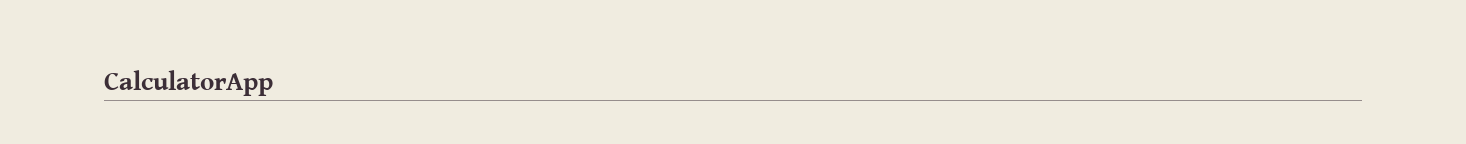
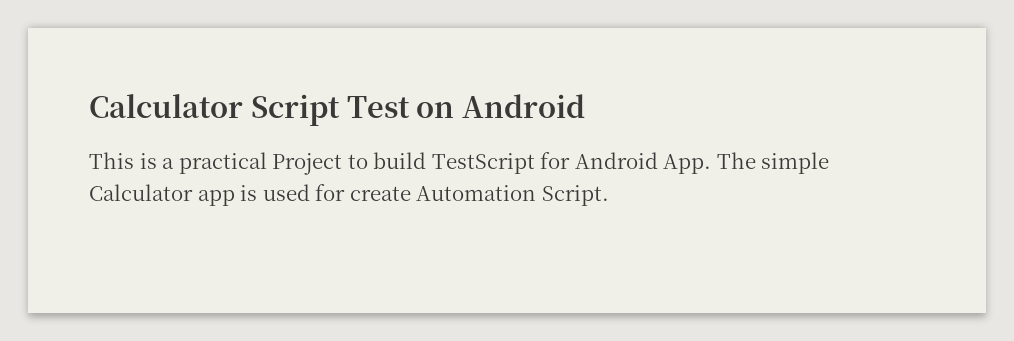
[104,70,273,96] CalculatorApp -> [89,94,586,126] [89,152,830,175] [89,184,609,206] Calculator Script Test on Android // This is a practical Project to build TestScript for Android App. The simple Calculator app is used for create Automation Script.

